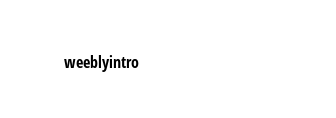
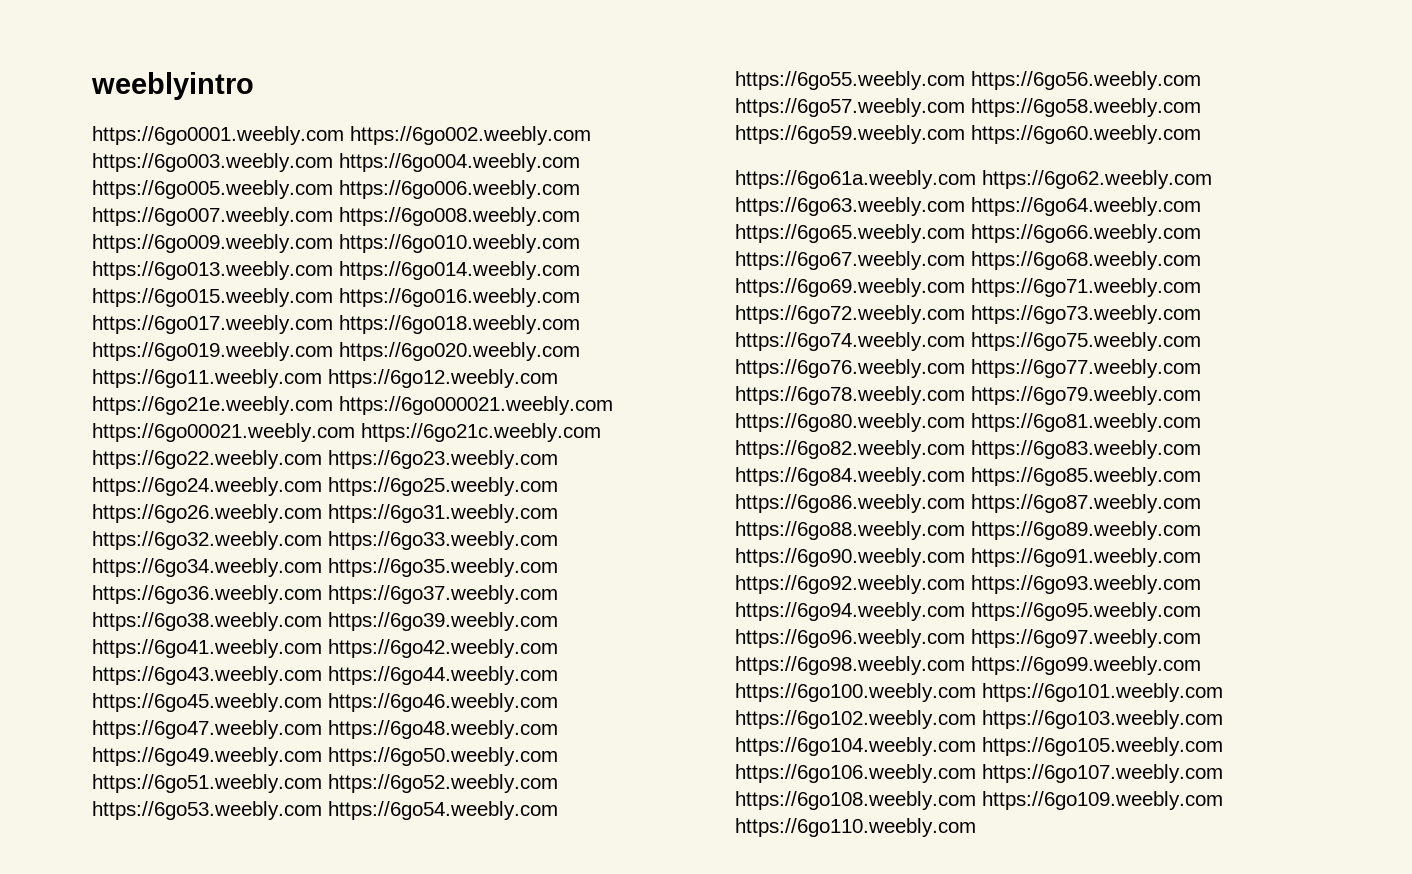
(139, 63) none -> [92,126,591,145] [92,153,580,172] [92,180,580,199] [92,207,580,226] [92,234,580,253] [92,261,580,280] [92,288,580,307] [92,315,580,334] [92,342,580,361] [92,369,558,388] [92,396,613,415] [92,423,601,442] [92,450,558,469] [92,477,558,496] [92,504,558,523] [92,531,558,550] [92,558,558,577] [92,585,558,604] [92,612,558,631] [92,639,558,658] [92,666,558,685] [92,693,558,712] [92,720,558,739] [92,747,558,766] [92,774,558,793] [92,801,558,820] [735,71,1201,90] [735,98,1201,117] [735,125,1201,144] [735,170,1212,189] [735,197,1201,216] [735,224,1201,243] [735,251,1201,270] [735,278,1201,297] [735,305,1201,324] [735,332,1201,351] [735,359,1201,378] [735,386,1201,405] [735,413,1201,432] [735,440,1201,459] [735,467,1201,486] [735,494,1201,513] [735,521,1201,540] [735,548,1201,567] [735,575,1201,594] [735,602,1201,621] [735,629,1201,648] [735,656,1201,675] [735,683,1223,702] [735,710,1223,729] [735,737,1223,756] [735,764,1223,783] [735,791,1223,810] [735,818,976,837] // https://6go0001.weebly.com https://6go002.weebly.com https://6go003.weebly.com https://6go004.weebly.com https://6go005.weebly.com https://6go006.weebly.com https://6go007.weebly.com https://6go008.weebly.com https://6go009.weebly.com https://6go010.weebly.com https://6go013.weebly.com https://6go014.weebly.com https://6go015.weebly.com https://6go016.weebly.com https://6go017.weebly.com https://6go018.weebly.com https://6go019.weebly.com https://6go020.weebly.com https://6go11.weebly.com https://6go12.weebly.com https://6go21e.weebly.com https://6go000021.weebly.com https://6go00021.weebly.com https://6go21c.weebly.com https://6go22.weebly.com https://6go23.weebly.com https://6go24.weebly.com https://6go25.weebly.com https://6go26.weebly.com https://6go31.weebly.com https://6go32.weebly.com https://6go33.weebly.com https://6go34.weebly.com https://6go35.weebly.com https://6go36.weebly.com https://6go37.weebly.com https://6go38.weebly.com https://6go39.weebly.com https://6go41.weebly.com https://6go42.weebly.com https://6go43.weebly.com https://6go44.weebly.com https://6go45.weebly.com https://6go46.weebly.com https://6go47.weebly.com https://6go48.weebly.com https://6go49.weebly.com https://6go50.weebly.com https://6go51.weebly.com https://6go52.weebly.com https://6go53.weebly.com https://6go54.weebly.com https://6go55.weebly.com https://6go56.weebly.com https://6go57.weebly.com https://6go58.weebly.com https://6go59.weebly.com https://6go60.weebly.com // https://6go61a.weebly.com https://6go62.weebly.com https://6go63.weebly.com https://6go64.weebly.com https://6go65.weebly.com https://6go66.weebly.com https://6go67.weebly.com https://6go68.weebly.com https://6go69.weebly.com https://6go71.weebly.com https://6go72.weebly.com https://6go73.weebly.com https://6go74.weebly.com https://6go75.weebly.com https://6go76.weebly.com https://6go77.weebly.com https://6go78.weebly.com https://6go79.weebly.com https://6go80.weebly.com https://6go81.weebly.com https://6go82.weebly.com https://6go83.weebly.com https://6go84.weebly.com https://6go85.weebly.com https://6go86.weebly.com https://6go87.weebly.com https://6go88.weebly.com https://6go89.weebly.com https://6go90.weebly.com https://6go91.weebly.com https://6go92.weebly.com https://6go93.weebly.com https://6go94.weebly.com https://6go95.weebly.com https://6go96.weebly.com https://6go97.weebly.com https://6go98.weebly.com https://6go99.weebly.com https://6go100.weebly.com https://6go101.weebly.com https://6go102.weebly.com https://6go103.weebly.com https://6go104.weebly.com https://6go105.weebly.com https://6go106.weebly.com https://6go107.weebly.com https://6go108.weebly.com https://6go109.weebly.com https://6go110.weebly.com

